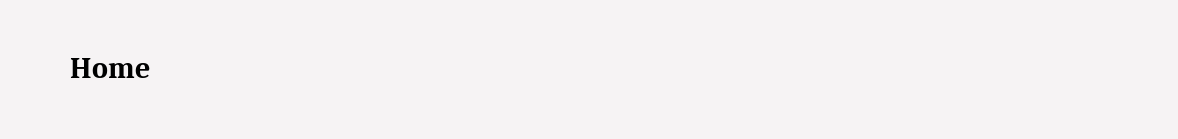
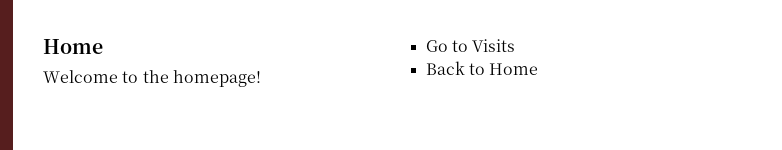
[70,58,150,78] Home -> [43,39,103,54] [43,70,261,87] [425,39,516,52] [425,61,539,75] Home // Welcome to the homepage! // Go to Visits // Back to Home

